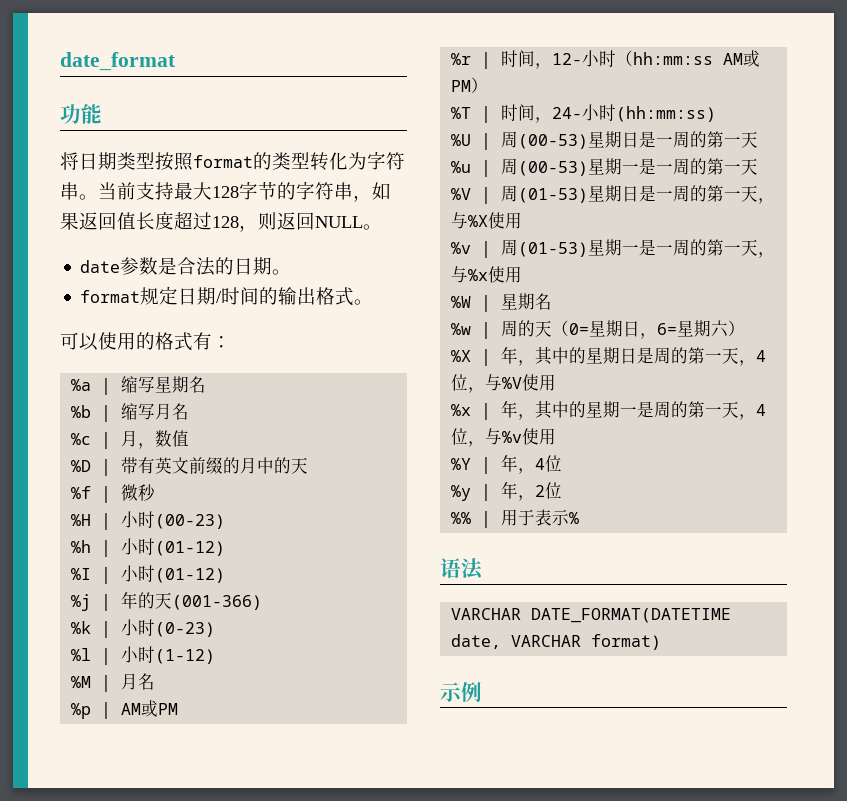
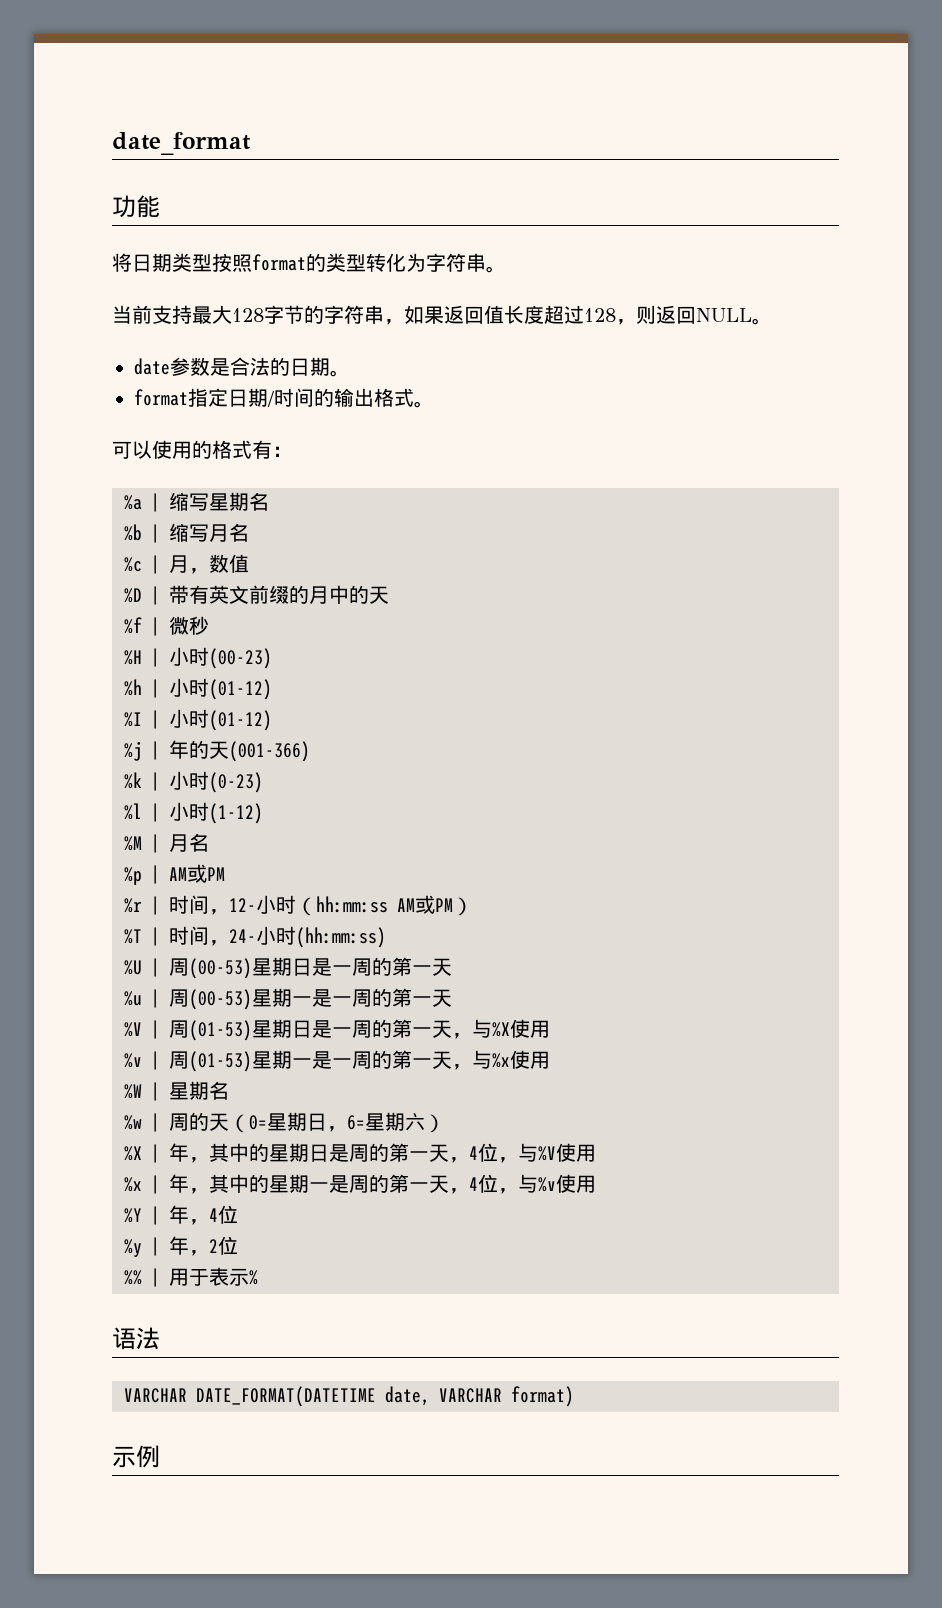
(98, 197) none -> (506, 269) //
[140,287,160,305] 规 -> [188,388,208,407] 指

